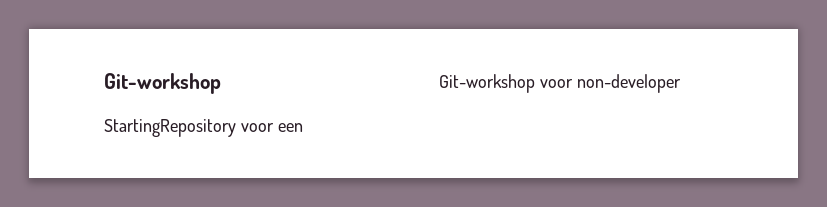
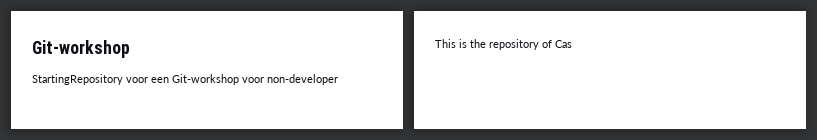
(681, 83) none -> [435,39,572,50] // This is the repository of Cas

